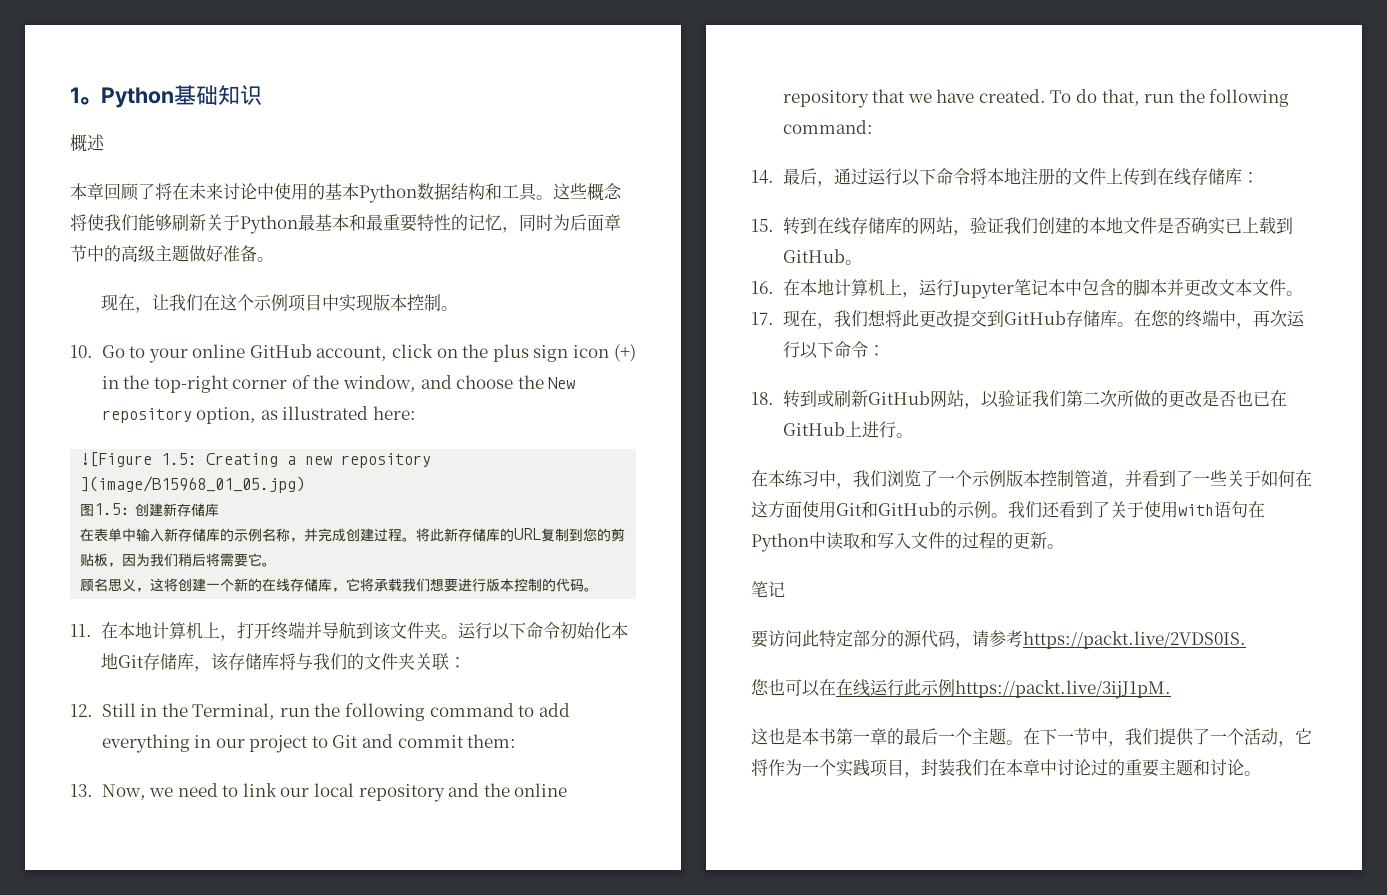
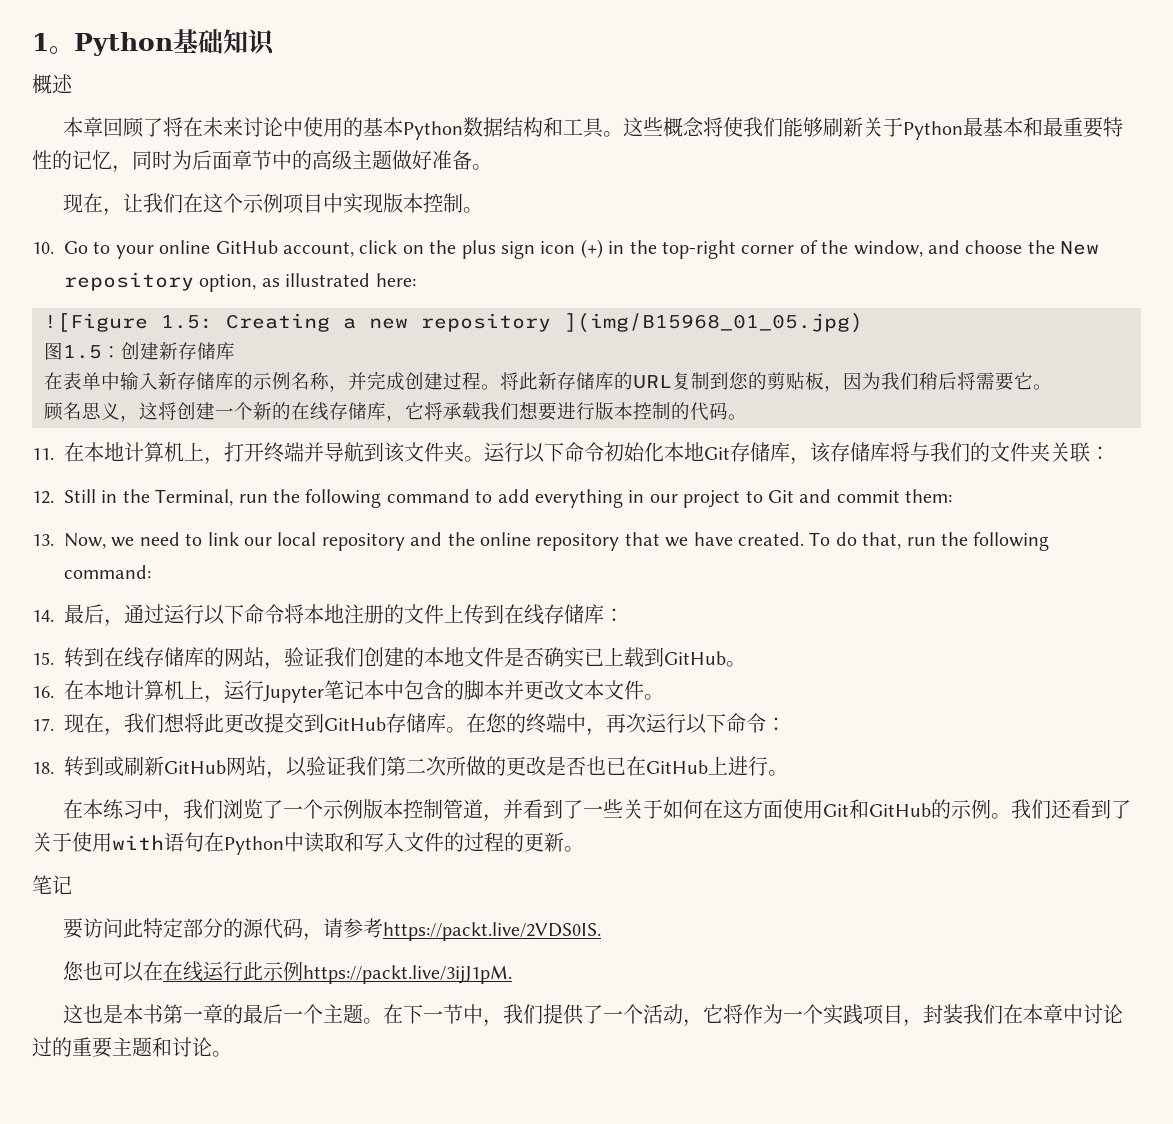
[80,476,306,493] ](image/B15968_01_05.jpg) -> [564,313,863,333] ](img/B15968_01_05.jpg)

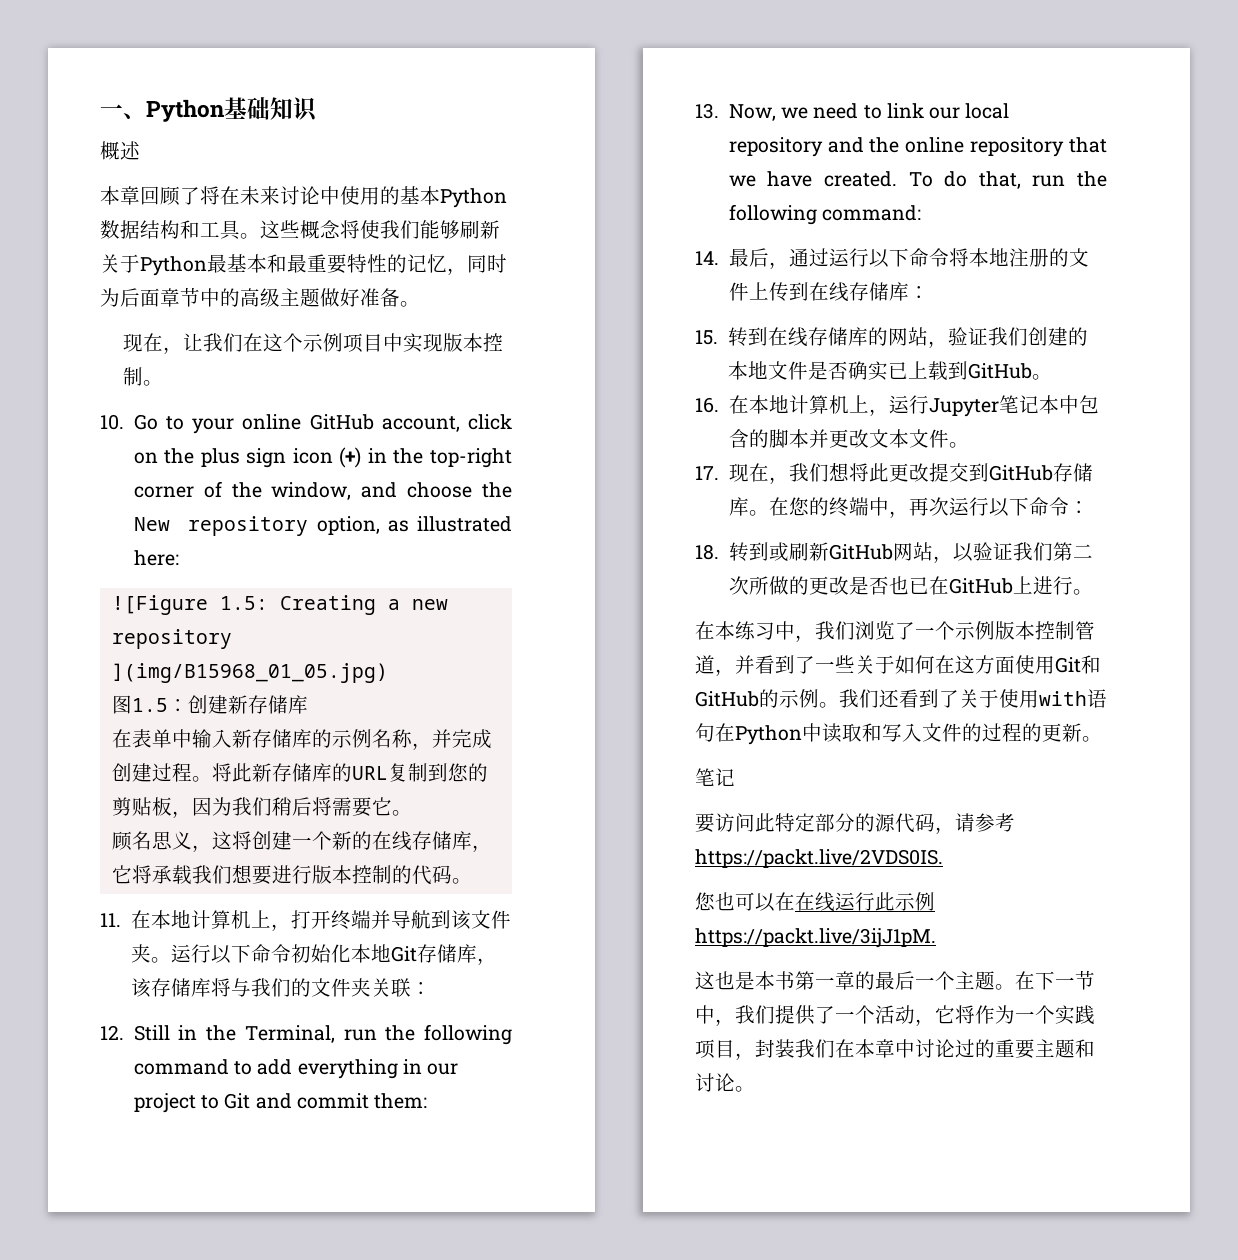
[32,33,74,54] 1。 -> [100,104,146,119] 一、

